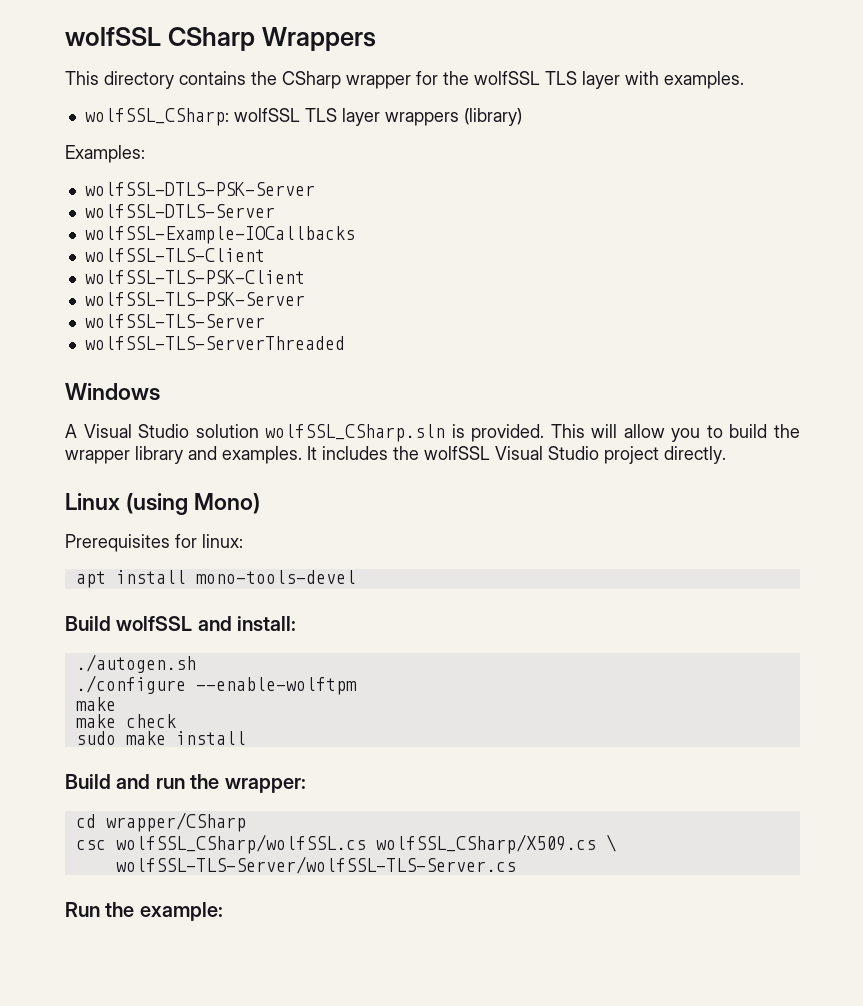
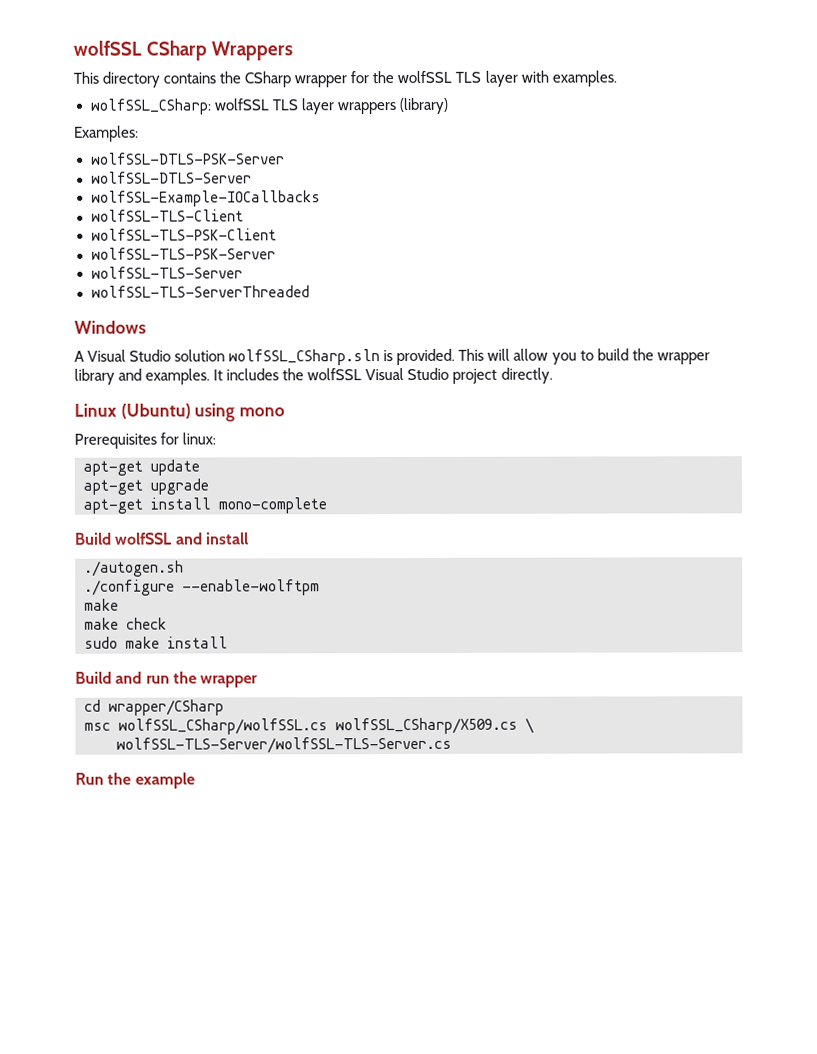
[126,493,261,515] (using Mono) -> [120,403,286,422] (Ubuntu) using mono
[75,570,356,588] apt install mono-tools-devel -> [83,459,200,476] [83,478,209,495] [83,497,327,514] apt-get update // apt-get upgrade // apt-get install mono-complete
[237,616,297,631] install: -> [205,532,249,545] install
[224,778,306,793] wrapper: -> [200,675,259,688] wrapper
[75,840,106,850] csc -> [84,722,111,731] msc
[139,902,223,921] example: -> [134,772,195,789] example

